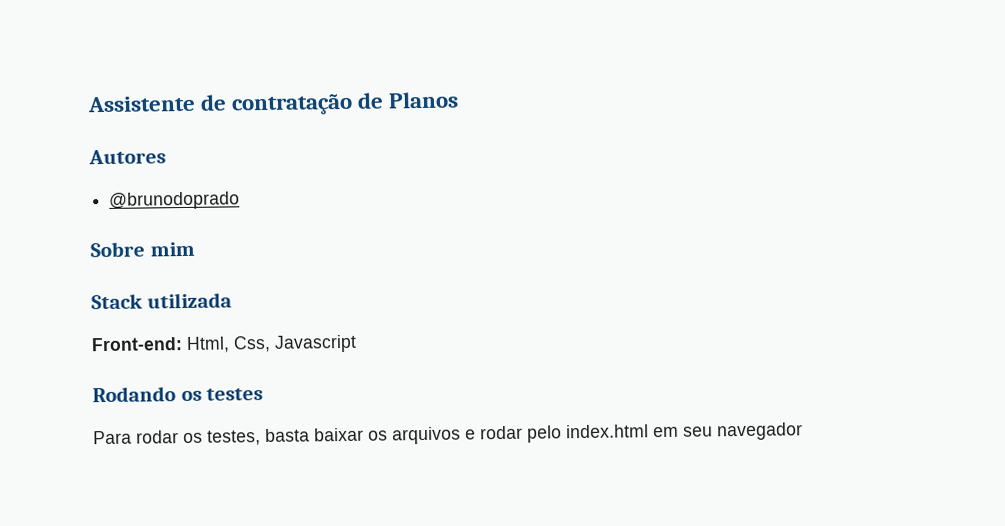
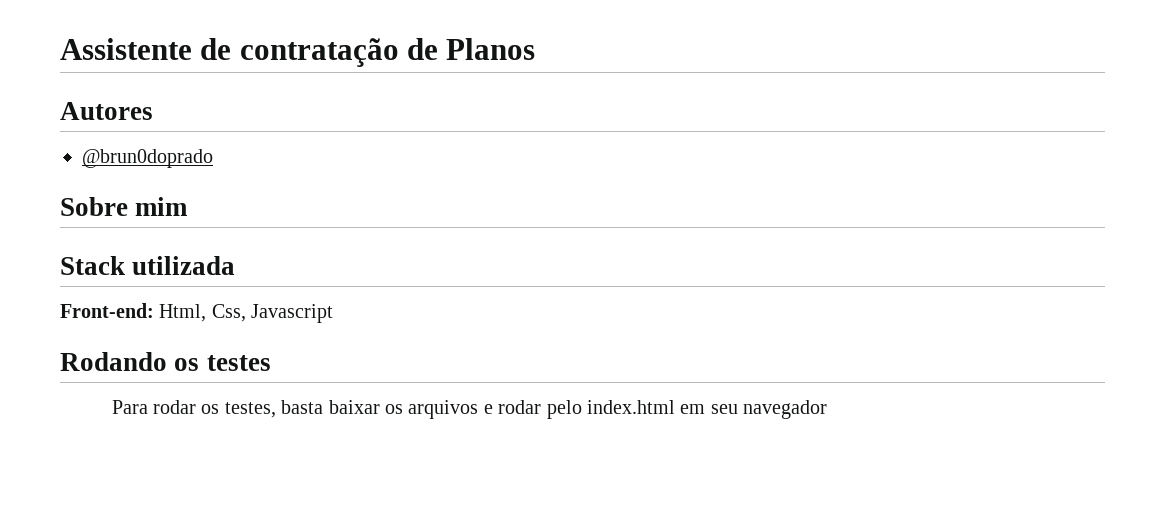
[109,191,241,210] @brunodoprado -> [82,149,213,168] @brun0doprado

